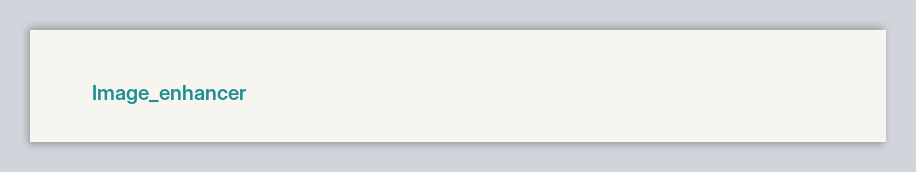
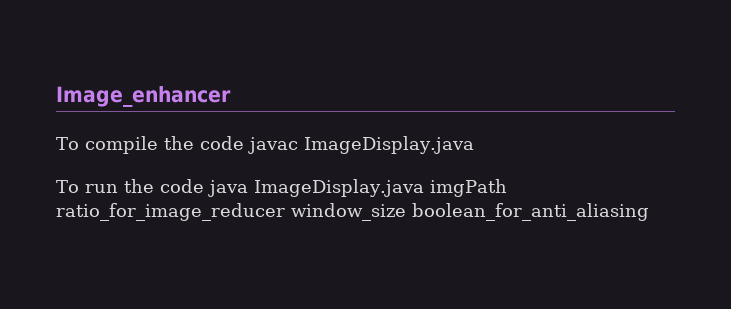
(246, 94) none -> [56,136,474,154] [56,179,507,197] [56,203,649,221] // To compile the code javac ImageDisplay.java // To run the code java ImageDisplay.java imgPath ratio_for_image_reducer window_size boolean_for_anti_aliasing

